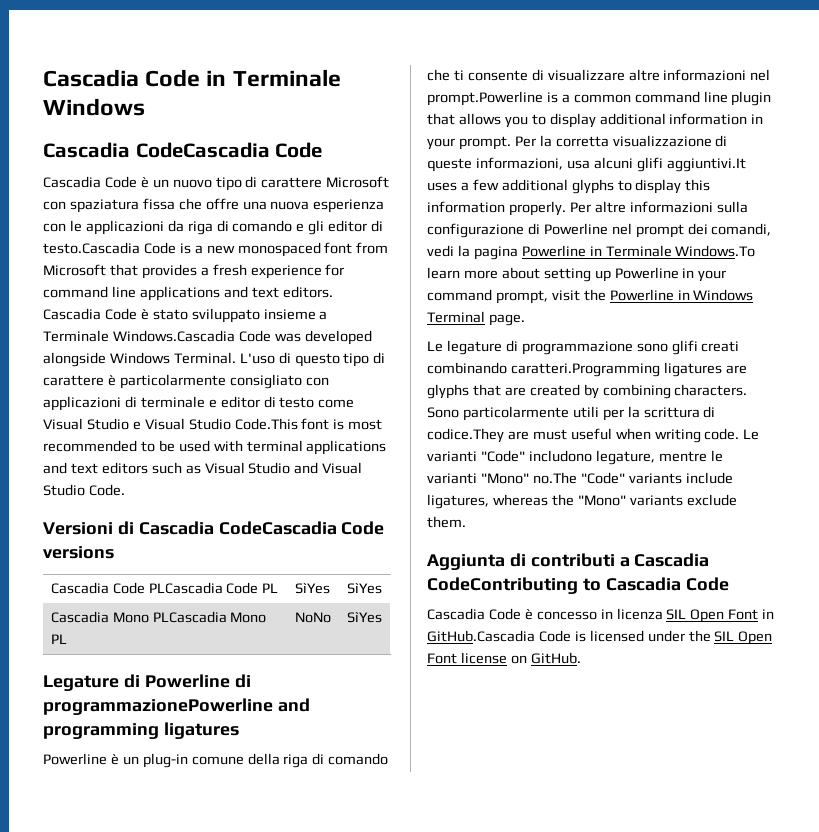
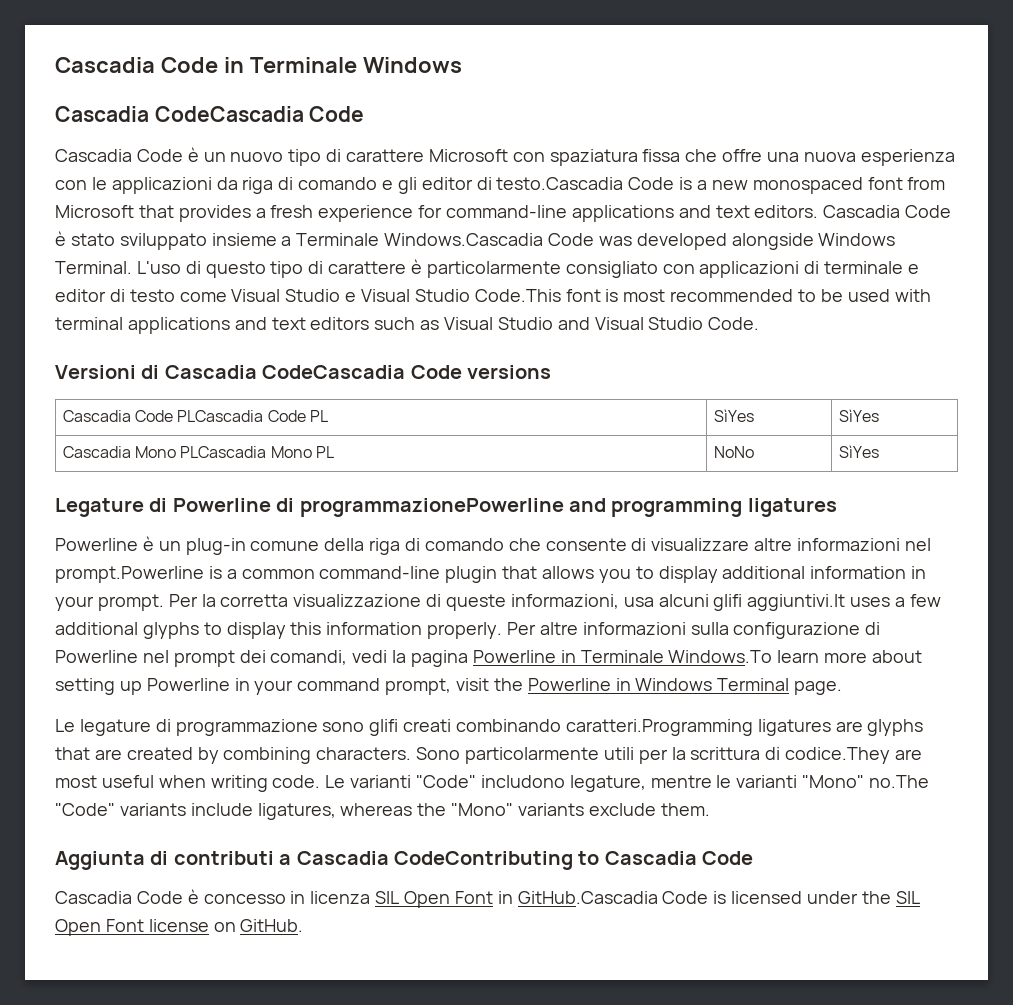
[43,286,136,298] command line -> [446,205,568,218] command-line
[453,70,464,81] ti -> (541, 544) none
[634,91,728,103] command line -> [319,566,441,579] command-line
[532,429,567,440] must -> [55,775,97,788] most

